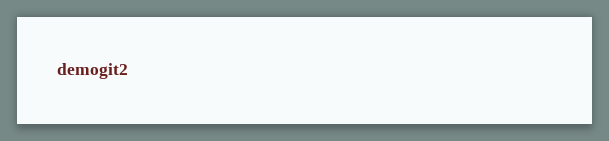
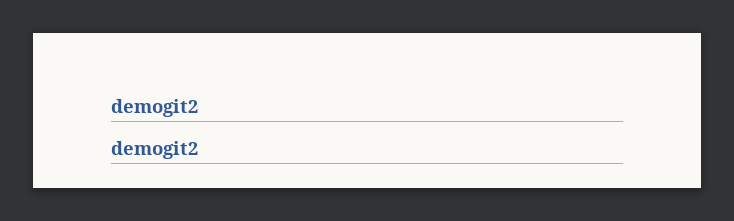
[57,63,128,79] demogit2 -> [111,99,198,117] [111,141,198,159] demogit2 // demogit2

